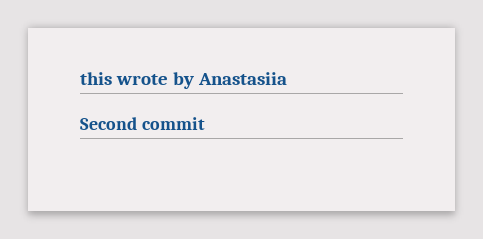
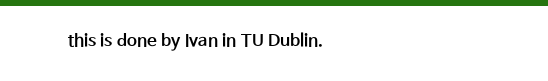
[116,72,288,89] [80,117,205,130] wrote by Anastasiia // Second commit -> [100,32,324,51] is done by Ivan in TU Dublin.

